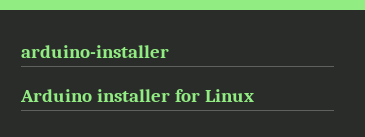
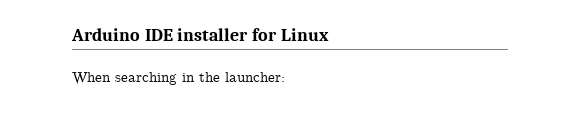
[21,45,169,58] [20,89,92,102] arduino-installer // Arduino -> [71,28,173,41] Arduino IDE
(254, 95) none -> [72,72,285,85] // When searching in the launcher:

